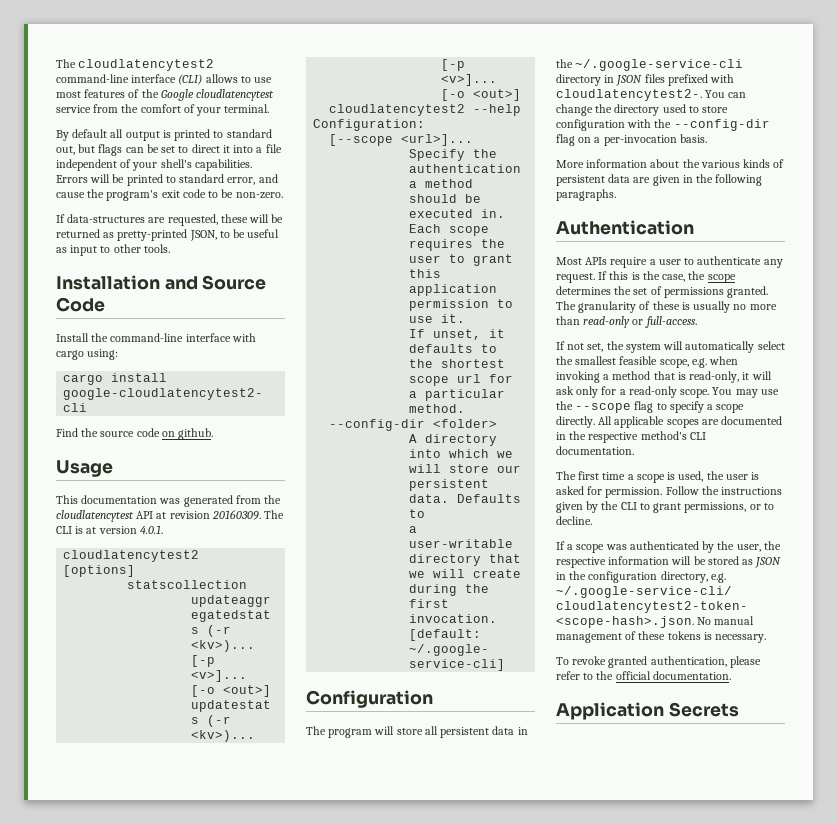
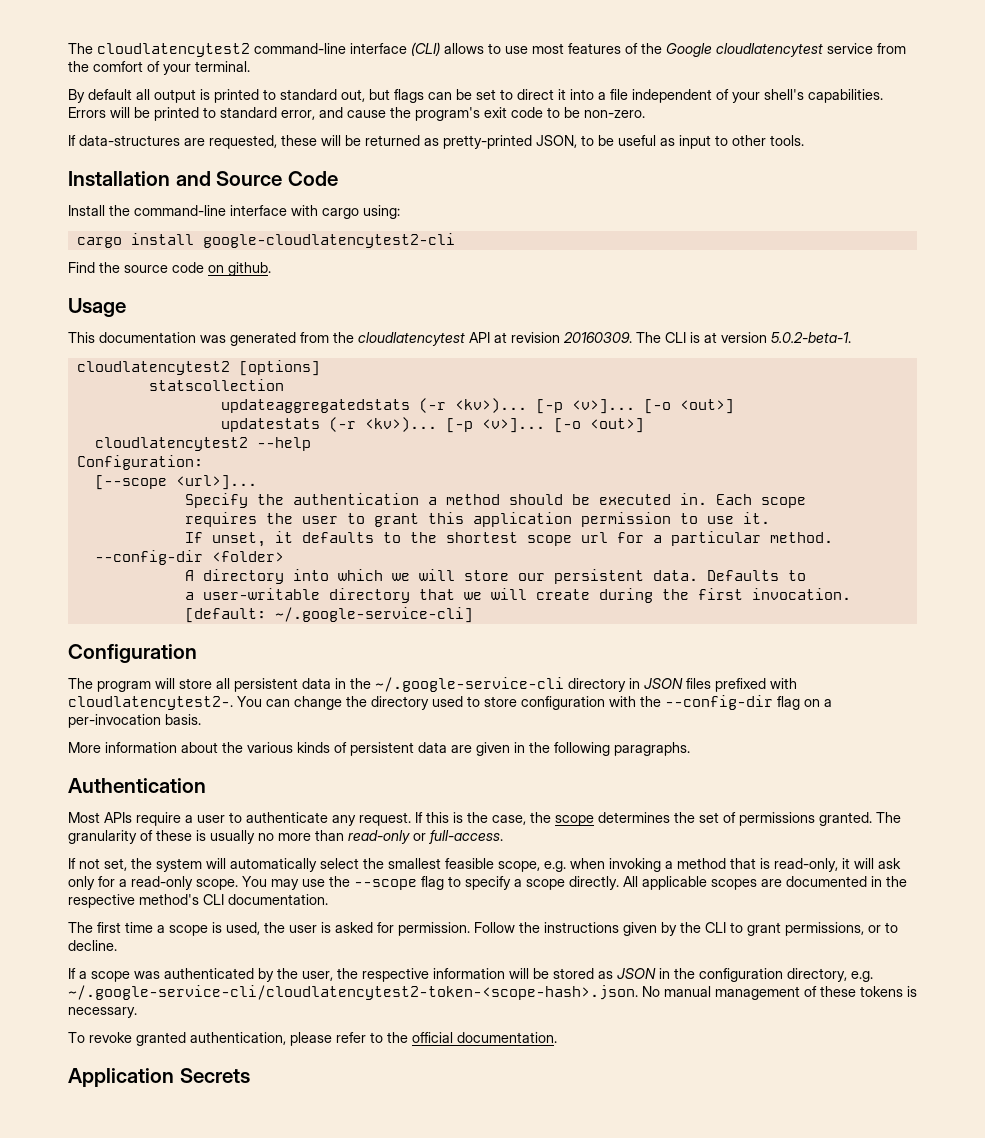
[139,525,163,534] 4.0.1. -> [771,332,851,343] 5.0.2-beta-1.

